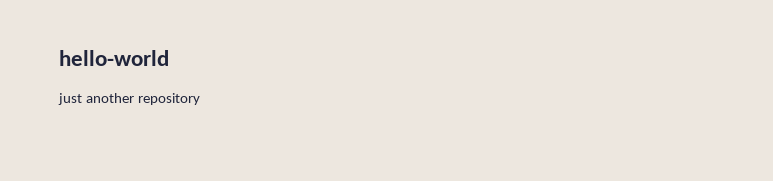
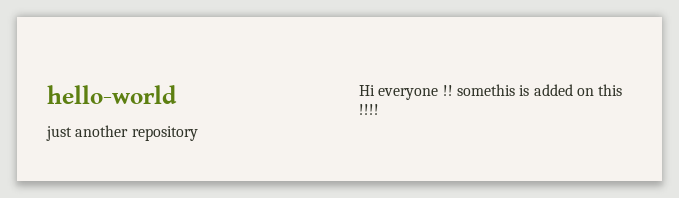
(200, 99) none -> [359,84,623,100] [359,104,379,115] // Hi everyone !! somethis is added on this !!!!

